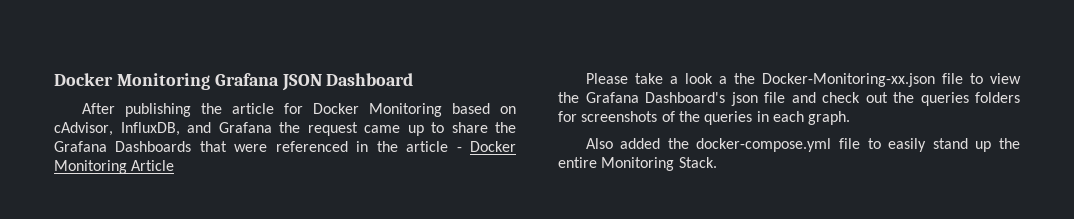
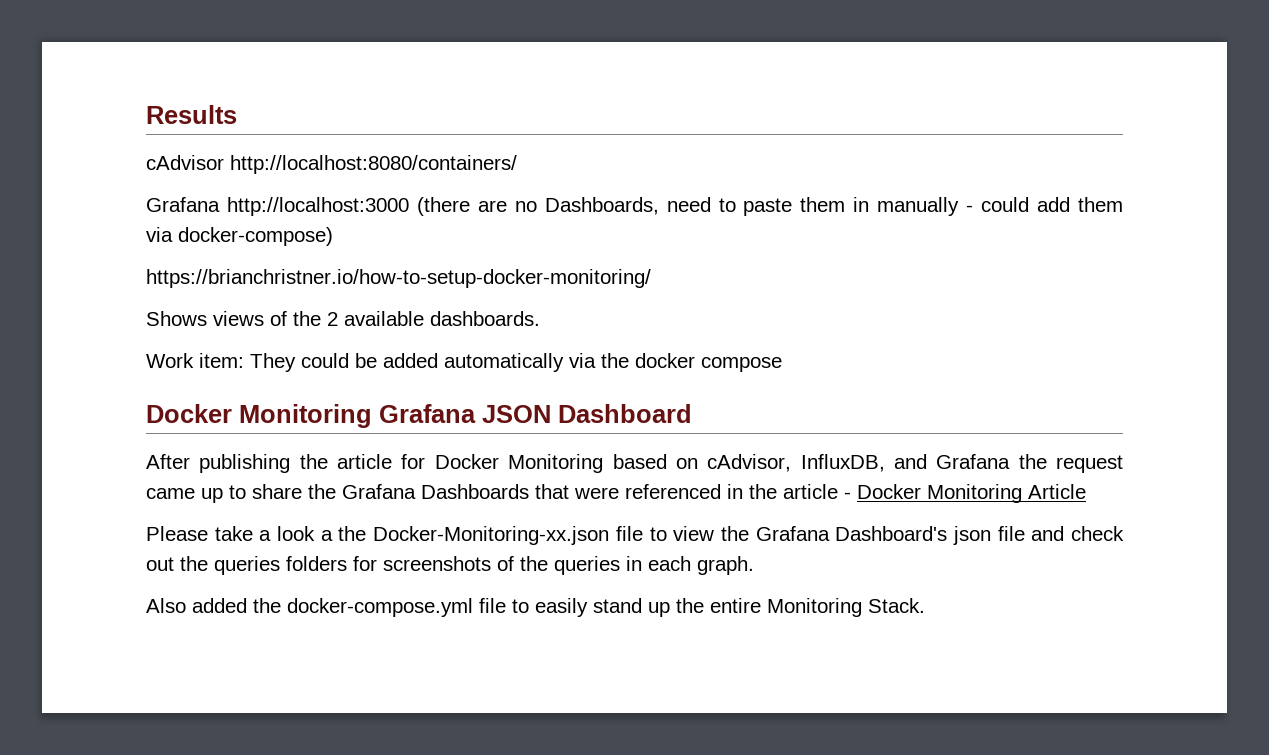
(54, 79) none -> [146,105,237,124] [146,155,517,174] [146,197,1123,216] [146,227,333,246] [146,269,651,288] [146,311,540,326] [146,353,782,372] Results // cAdvisor http://localhost:8080/containers/ // Grafana http://localhost:3000 (there are no Dashboards, need to paste them in manually - could add them via docker-compose) // https://brianchristner.io/how-to-setup-docker-monitoring/ // Shows views of the 2 available dashboards. // Work item: They could be added automatically via the docker compose //

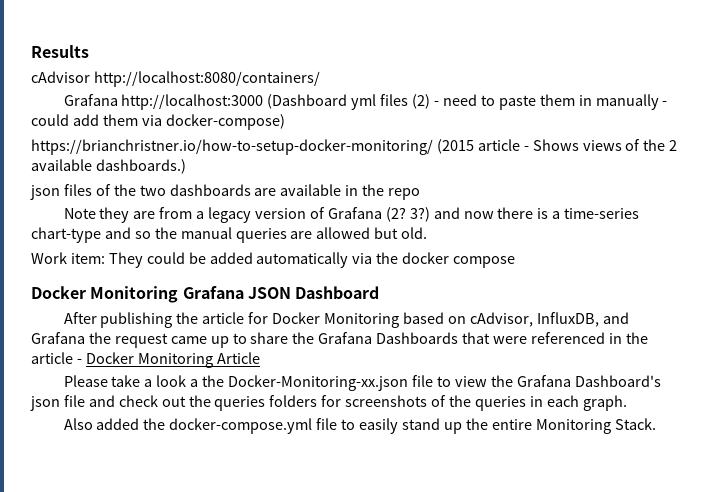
[416,197,659,216] (there are no Dashboards, -> [267,94,440,110] (Dashboard yml files (2) -
(651, 278) // -> [436,139,529,154] (2015 article -
[430,311,540,326] dashboards. -> [95,159,186,174] [30,184,421,200] [63,207,640,223] [31,227,428,243] dashboards.) // json files of the two dashboards are available in the repo // Note they are from a legacy version of Grafana (2? 3?) and now there is a time-series chart-type and so the manual queries are allowed but old.

